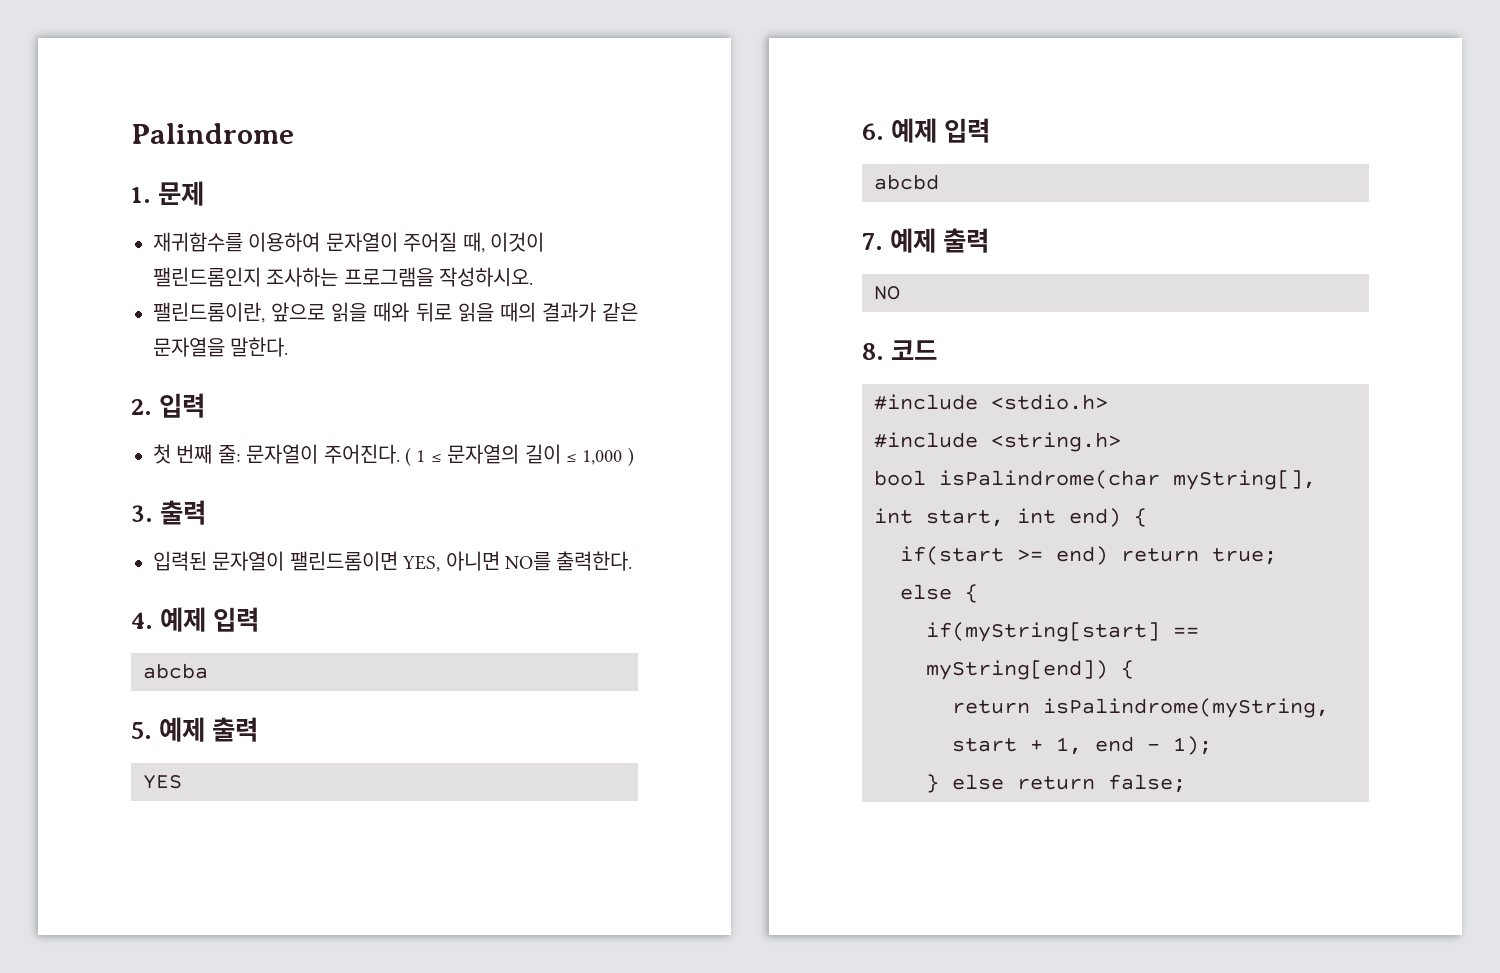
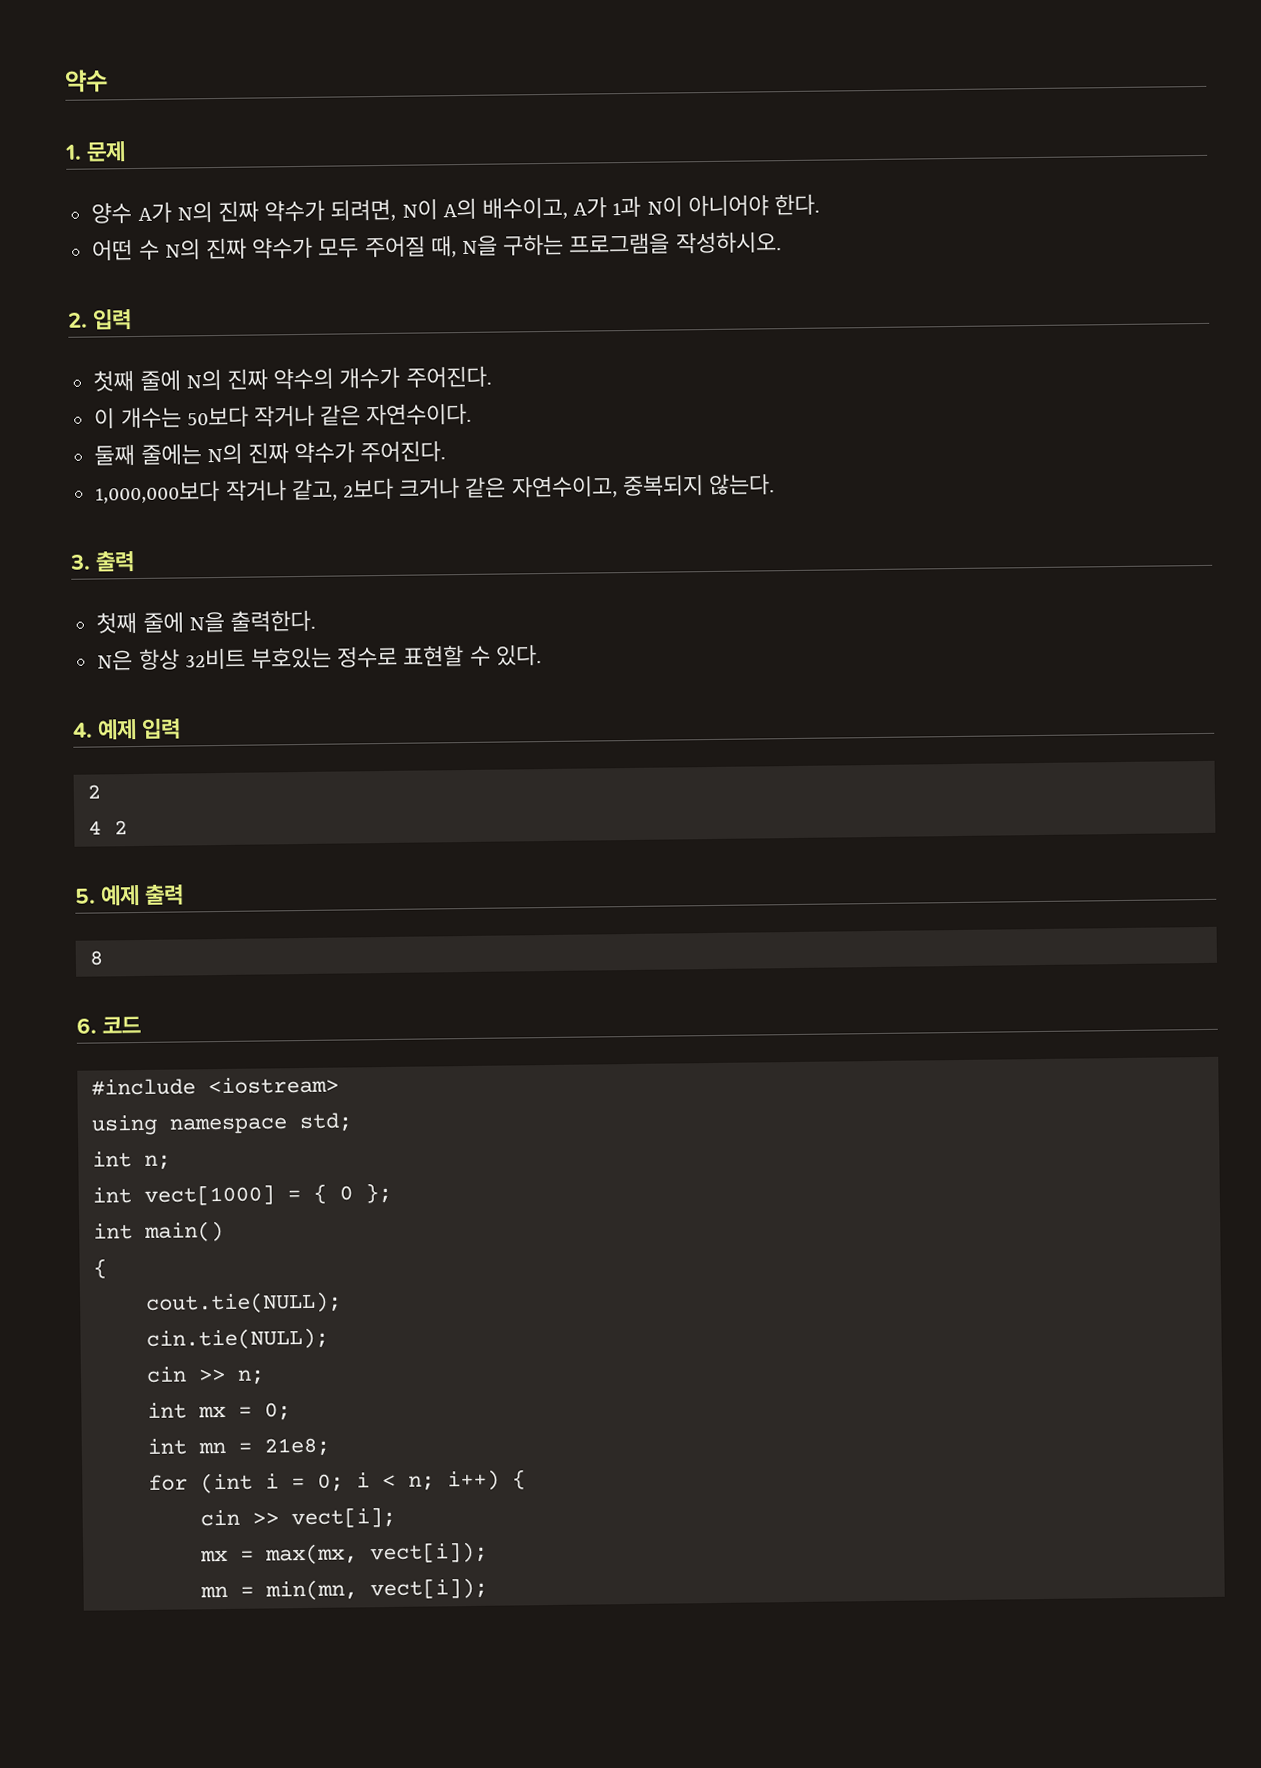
[131,123,294,144] Palindrome -> [65,69,108,93] 약수
[153,232,544,253] [153,267,534,287] [153,302,638,323] [153,337,289,357] [131,393,205,418] [153,444,634,467] [131,500,206,525] [153,551,633,572] 재귀함수를 이용하여 문자열이 주어질 때, 이것이 팰린드롬인지 조사하는 프로그램을 작성하시오. // 팰린드롬이란, 앞으로 읽을 때와 뒤로 읽을 때의 결과가 같은 문자열을 말한다. // 2. 입력 // 첫 번째 줄: 문자열이 주어진다. ( 1 ≤ 문자열의 길이 ≤ 1,000 ) // 3. 출력 // 입력된 문자열이 팰린드롬이면 YES, 아니면 NO를 출력한다. -> [91,193,821,224] [92,231,782,261] [67,309,133,331] [93,365,492,392] [94,402,473,429] [94,440,447,466] [95,473,775,504] [69,551,136,573] [96,609,316,634] [97,644,542,671] 양수 A가 N의 진짜 약수가 되려면, N이 A의 배수이고, A가 1과 N이 아니어야 한다. // 어떤 수 N의 진짜 약수가 모두 주어질 때, N을 구하는 프로그램을 작성하시오. // 2. 입력 // 첫째 줄에 N의 진짜 약수의 개수가 주어진다. // 이 개수는 50보다 작거나 같은 자연수이다. // 둘째 줄에는 N의 진짜 약수가 주어진다. // 1,000,000보다 작거나 같고, 2보다 크거나 같은 자연수이고, 중복되지 않는다. // 3. 출력 // 첫째 줄에 N을 출력한다. // N은 항상 32비트 부호있는 정수로 표현할 수 있다.
[143,663,208,679] abcba -> [86,784,101,799] [87,820,128,835] 2 // 4 2
[143,775,182,789] YES -> [88,950,103,966] 8
[890,118,990,143] [874,174,939,190] [862,228,989,253] [874,286,900,300] [862,340,937,360] [874,394,1108,410] [874,432,1121,452] [874,470,1316,490] [874,508,1147,527] [900,546,1277,565] [900,584,978,603] [926,622,1199,642] [926,660,1134,680] [952,698,1329,718] [952,736,1212,755] [926,774,1186,793] 예제 입력 // abcbd // 7. 예제 출력 // NO // 8. 코드 // #include <stdio.h> // #include <string.h> // bool isPalindrome(char myString[], int start, int end) { // if(start >= end) return true; // else { // if(myString[start] == myString[end]) { // return isPalindrome(myString, start + 1, end - 1); // } else return false; -> [102,1015,142,1034] [90,1076,339,1096] [90,1112,353,1136] [91,1151,171,1170] [91,1182,392,1206] [92,1221,224,1242] [92,1258,107,1279] [144,1291,342,1314] [145,1327,329,1350] [145,1366,265,1385] [146,1402,291,1421] [146,1437,330,1457] [147,1469,526,1494] [199,1506,396,1529] [199,1541,488,1565] [199,1577,488,1601] 코드 // #include <iostream> // using namespace std; // int n; // int vect[1000] = { 0 }; // int main() // { // cout.tie(NULL); // cin.tie(NULL); // cin >> n; // int mx = 0; // int mn = 21e8; // for (int i = 0; i < n; i++) { // cin >> vect[i]; // mx = max(mx, vect[i]); // mn = min(mn, vect[i]);

